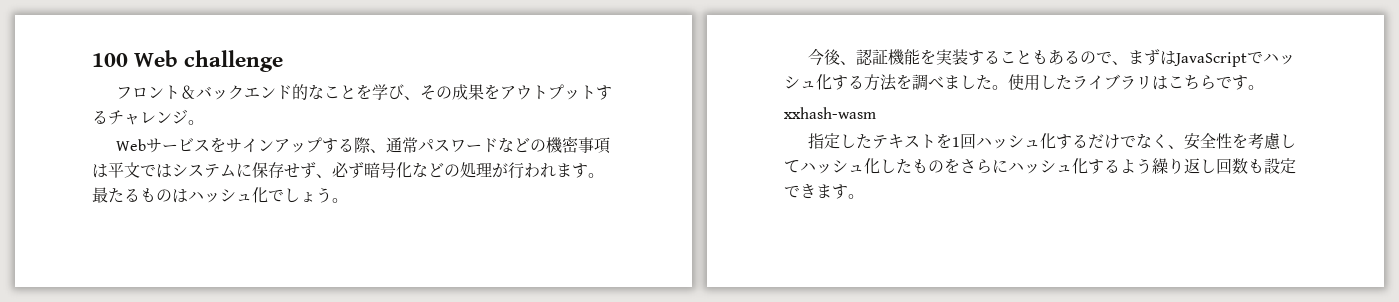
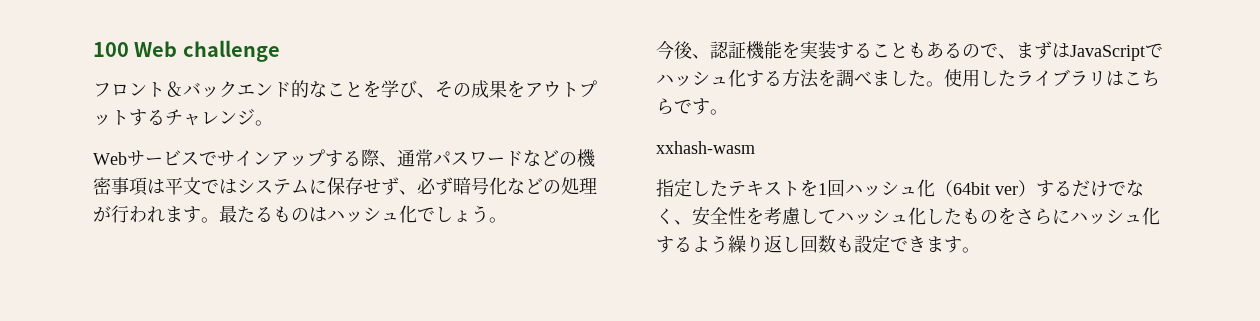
[209,137,226,153] を -> [199,151,217,166] で
(1056, 141) none -> [935,180,1036,197] （64bit ver）

